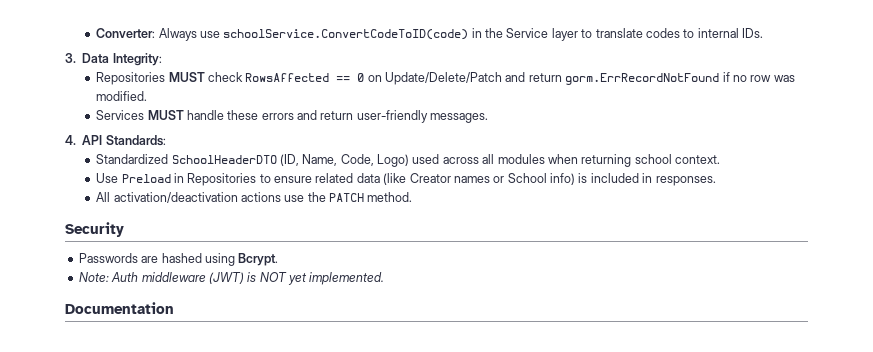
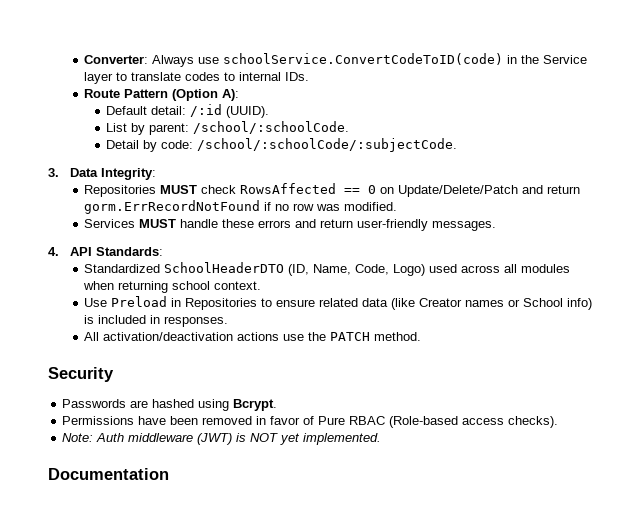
(764, 33) none -> [84,89,240,101] [106,104,270,118] [106,121,350,135] [106,138,458,152] // Route Pattern (Option A): // Default detail: /:id (UUID). // List by parent: /school/:schoolCode. // Detail by code: /school/:schoolCode/:subjectCode.
(279, 259) none -> [62,416,559,428] // Permissions have been removed in favor of Pure RBAC (Role-based access checks).

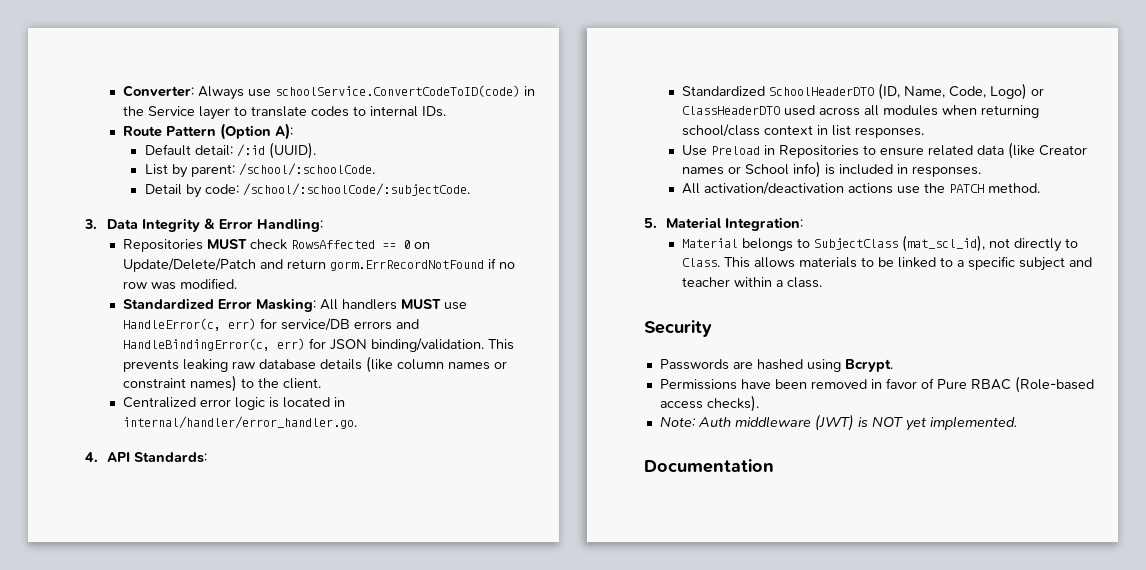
[100,168,156,180] Integrity: -> [141,218,323,232] Integrity & Error Handling:
[84,219,497,231] Services MUST handle these errors and return user-friendly messages. -> [122,298,467,312] [122,318,419,331] [122,338,514,352] [122,356,507,373] [122,375,321,392] [122,397,345,410] [122,416,357,429] Standardized Error Masking: All handlers MUST use HandleError(c, err) for service/DB errors and HandleBindingError(c, err) for JSON binding/validation. This prevents leaking raw database details (like column names or constraint names) to the client. // Centralized error logic is located in internal/handler/error_handler.go.
(426, 270) none -> [1030,88,1044,96] [681,106,780,115] or ClassHeaderDTO
[172,281,262,290] school context. -> [681,124,924,138] school/class context in list responses.
(422, 336) none -> [644,217,803,231] [681,235,1078,252] [681,256,1092,271] [681,277,822,288] // 5. Material Integration: // Material belongs to SubjectClass (mat_scl_id), not directly to Class. This allows materials to be linked to a specific subject and teacher within a class.

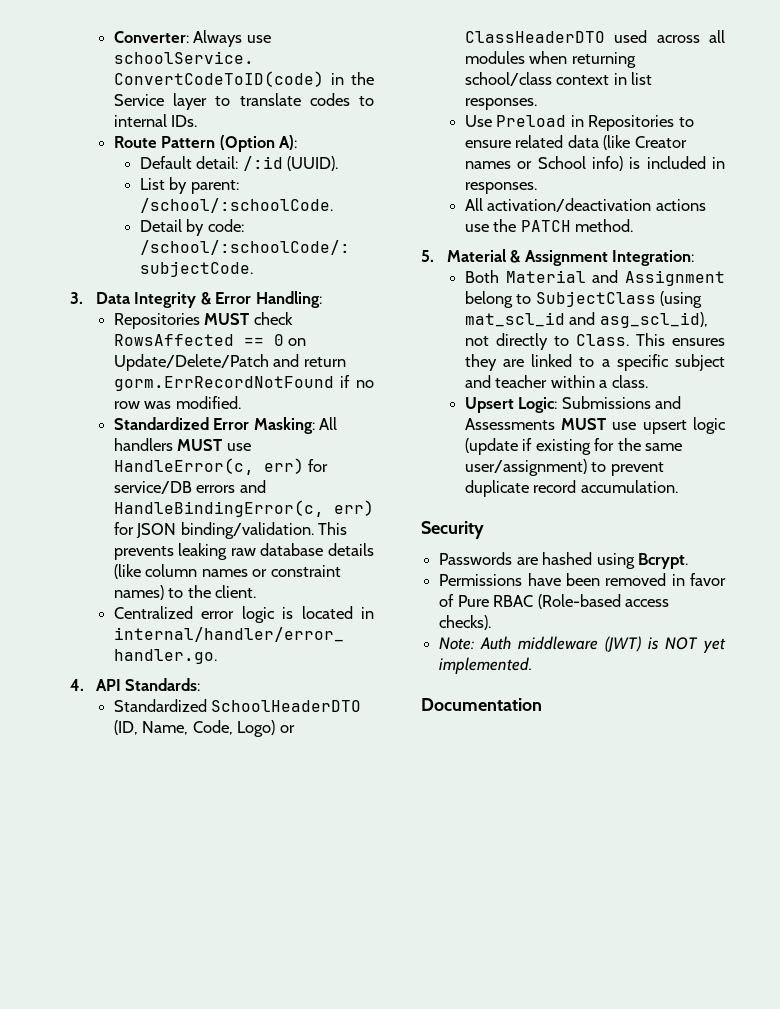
(721, 223) none -> [510,250,608,266] & Assignment
[681,235,985,252] Material belongs to SubjectClass (mat_scl_id), -> [464,270,725,286] [464,291,703,308] [464,312,708,328] Both Material and Assignment belong to SubjectClass (using mat_scl_id and asg_scl_id),
[753,257,894,268] allows materials to be -> [672,338,725,346] [464,354,525,371] ensures they are
(822, 282) none -> [464,396,682,413] [464,417,726,434] [464,438,683,455] [464,459,664,476] [464,480,678,497] // Upsert Logic: Submissions and Assessments MUST use upsert logic (update if existing for the same user/assignment) to prevent duplicate record accumulation.

